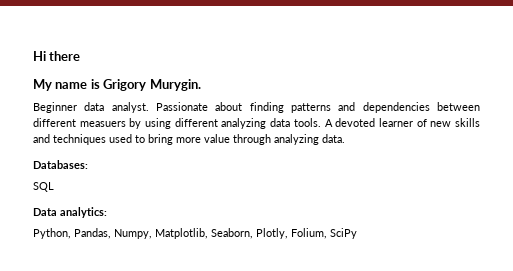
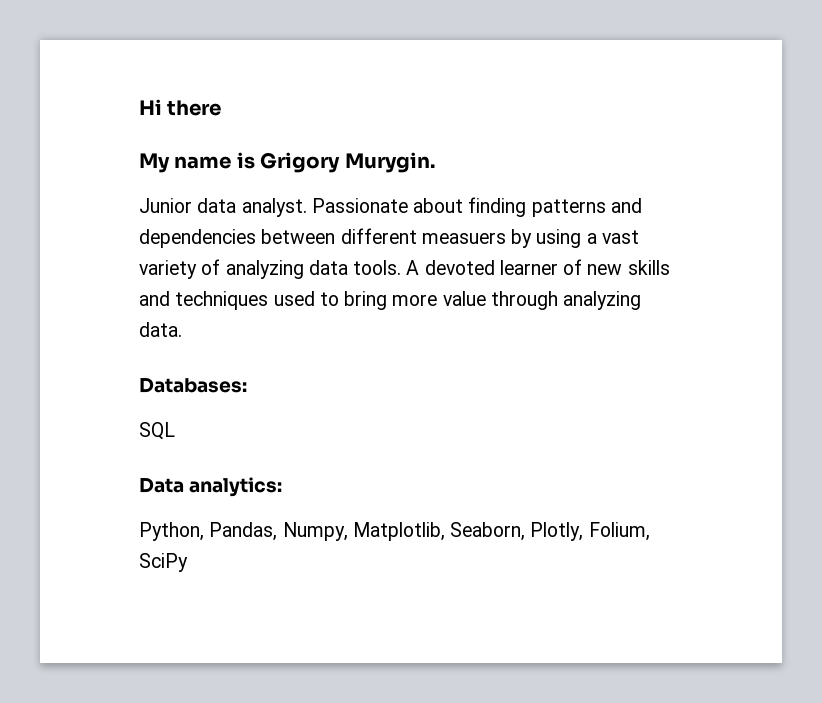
[33,102,77,113] Beginner -> [139,198,192,213] Junior
[174,118,218,127] different -> [586,230,639,244] [139,259,221,279] a vast variety of

